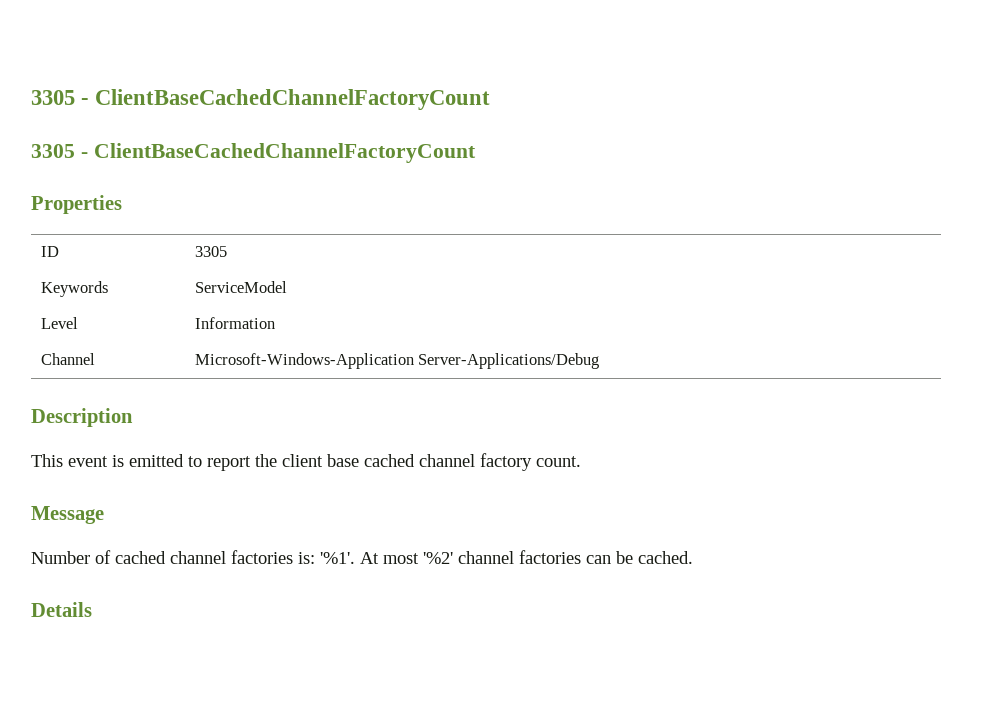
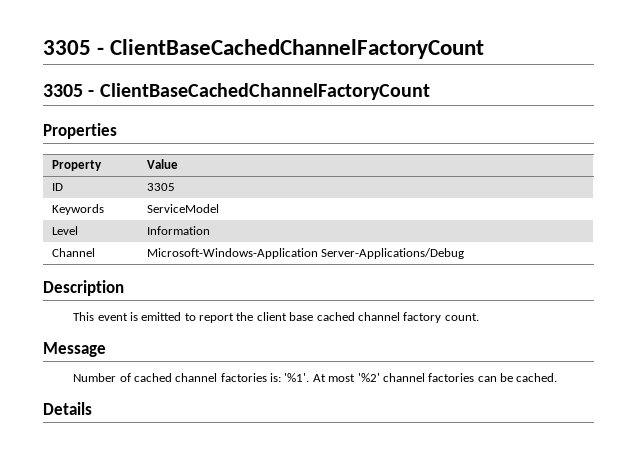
(122, 204) none -> [52,160,103,171] [147,159,179,169] // Property | Value

